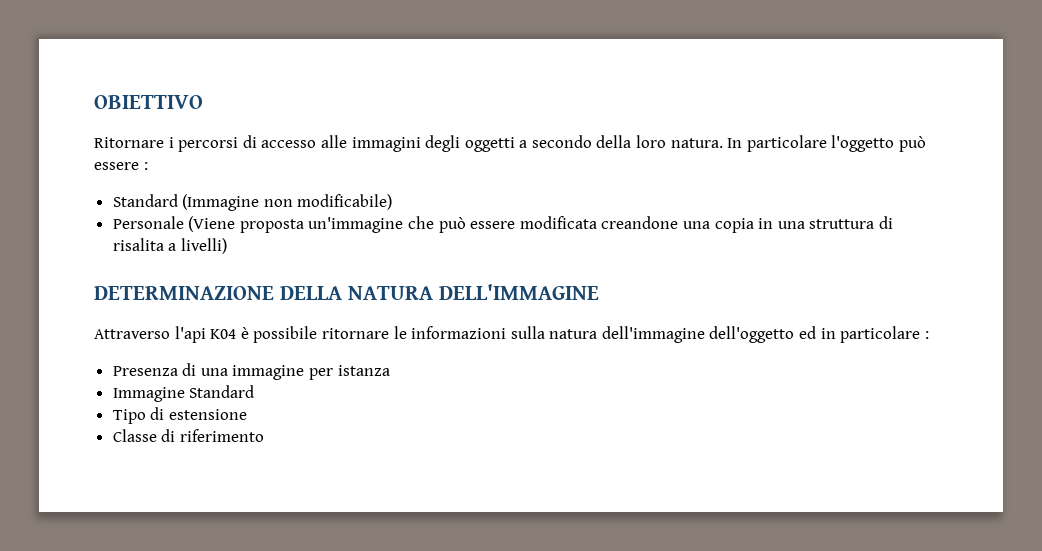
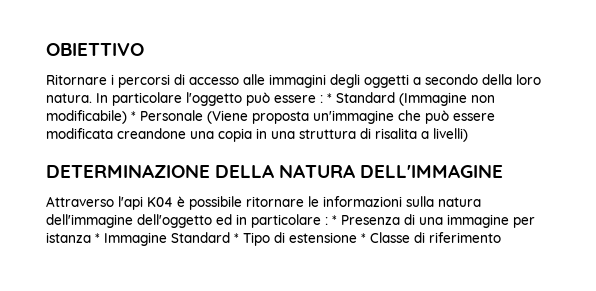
(148, 166) // -> [327,93,332,103] *
(393, 202) // -> [131,111,136,121] *
(929, 335) // -> [332,215,337,225] *
(390, 370) // -> [95,233,100,243] *
(255, 391) // -> [234,233,239,243] *
(247, 414) // -> [361,233,366,243] *

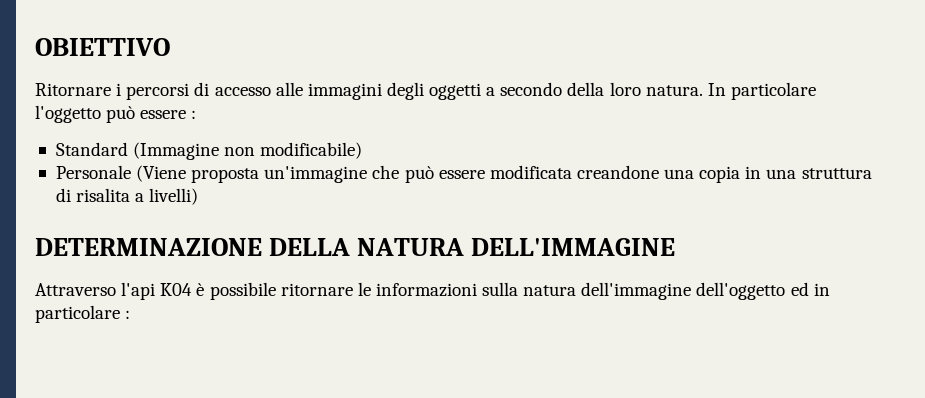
[327,93,332,103] * -> (197, 114) //
[131,111,136,121] * -> (363, 150) //
[332,214,535,228] [46,232,501,246] * Presenza di una immagine per istanza * Immagine Standard * Tipo di estensione * Classe di riferimento -> (131, 314) none

